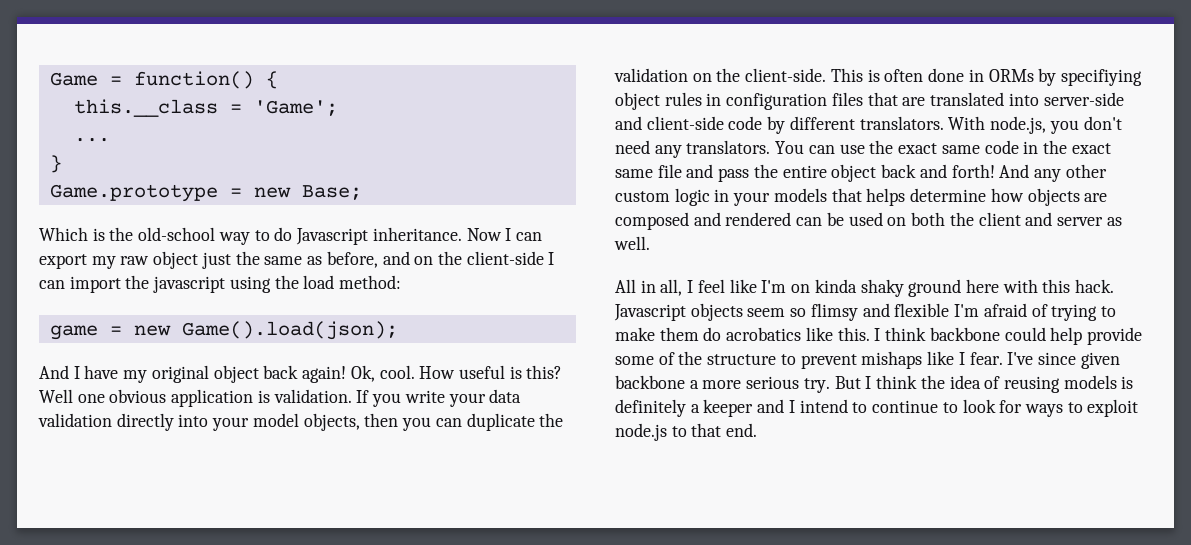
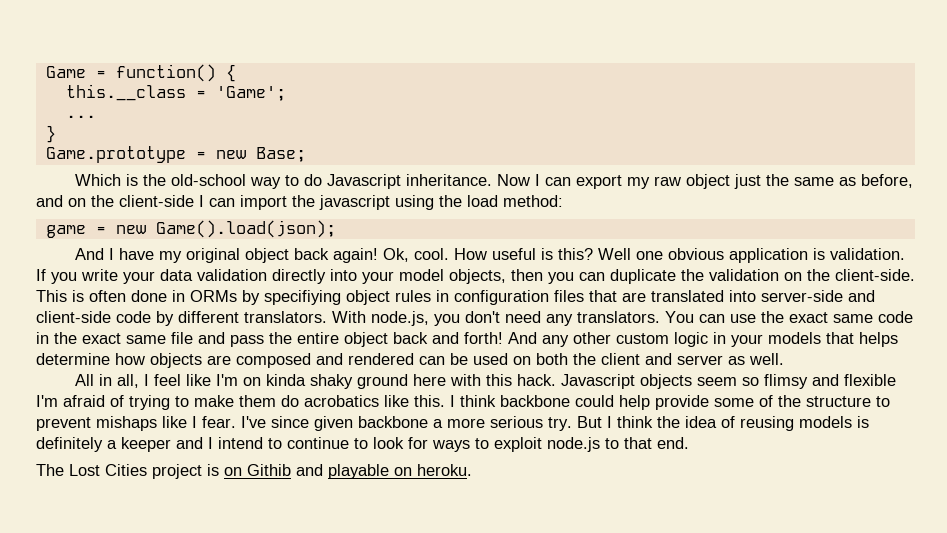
(758, 430) none -> [36,464,472,479] // The Lost Cities project is on Githib and playable on heroku.

